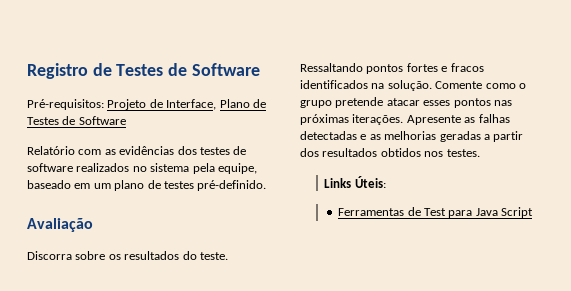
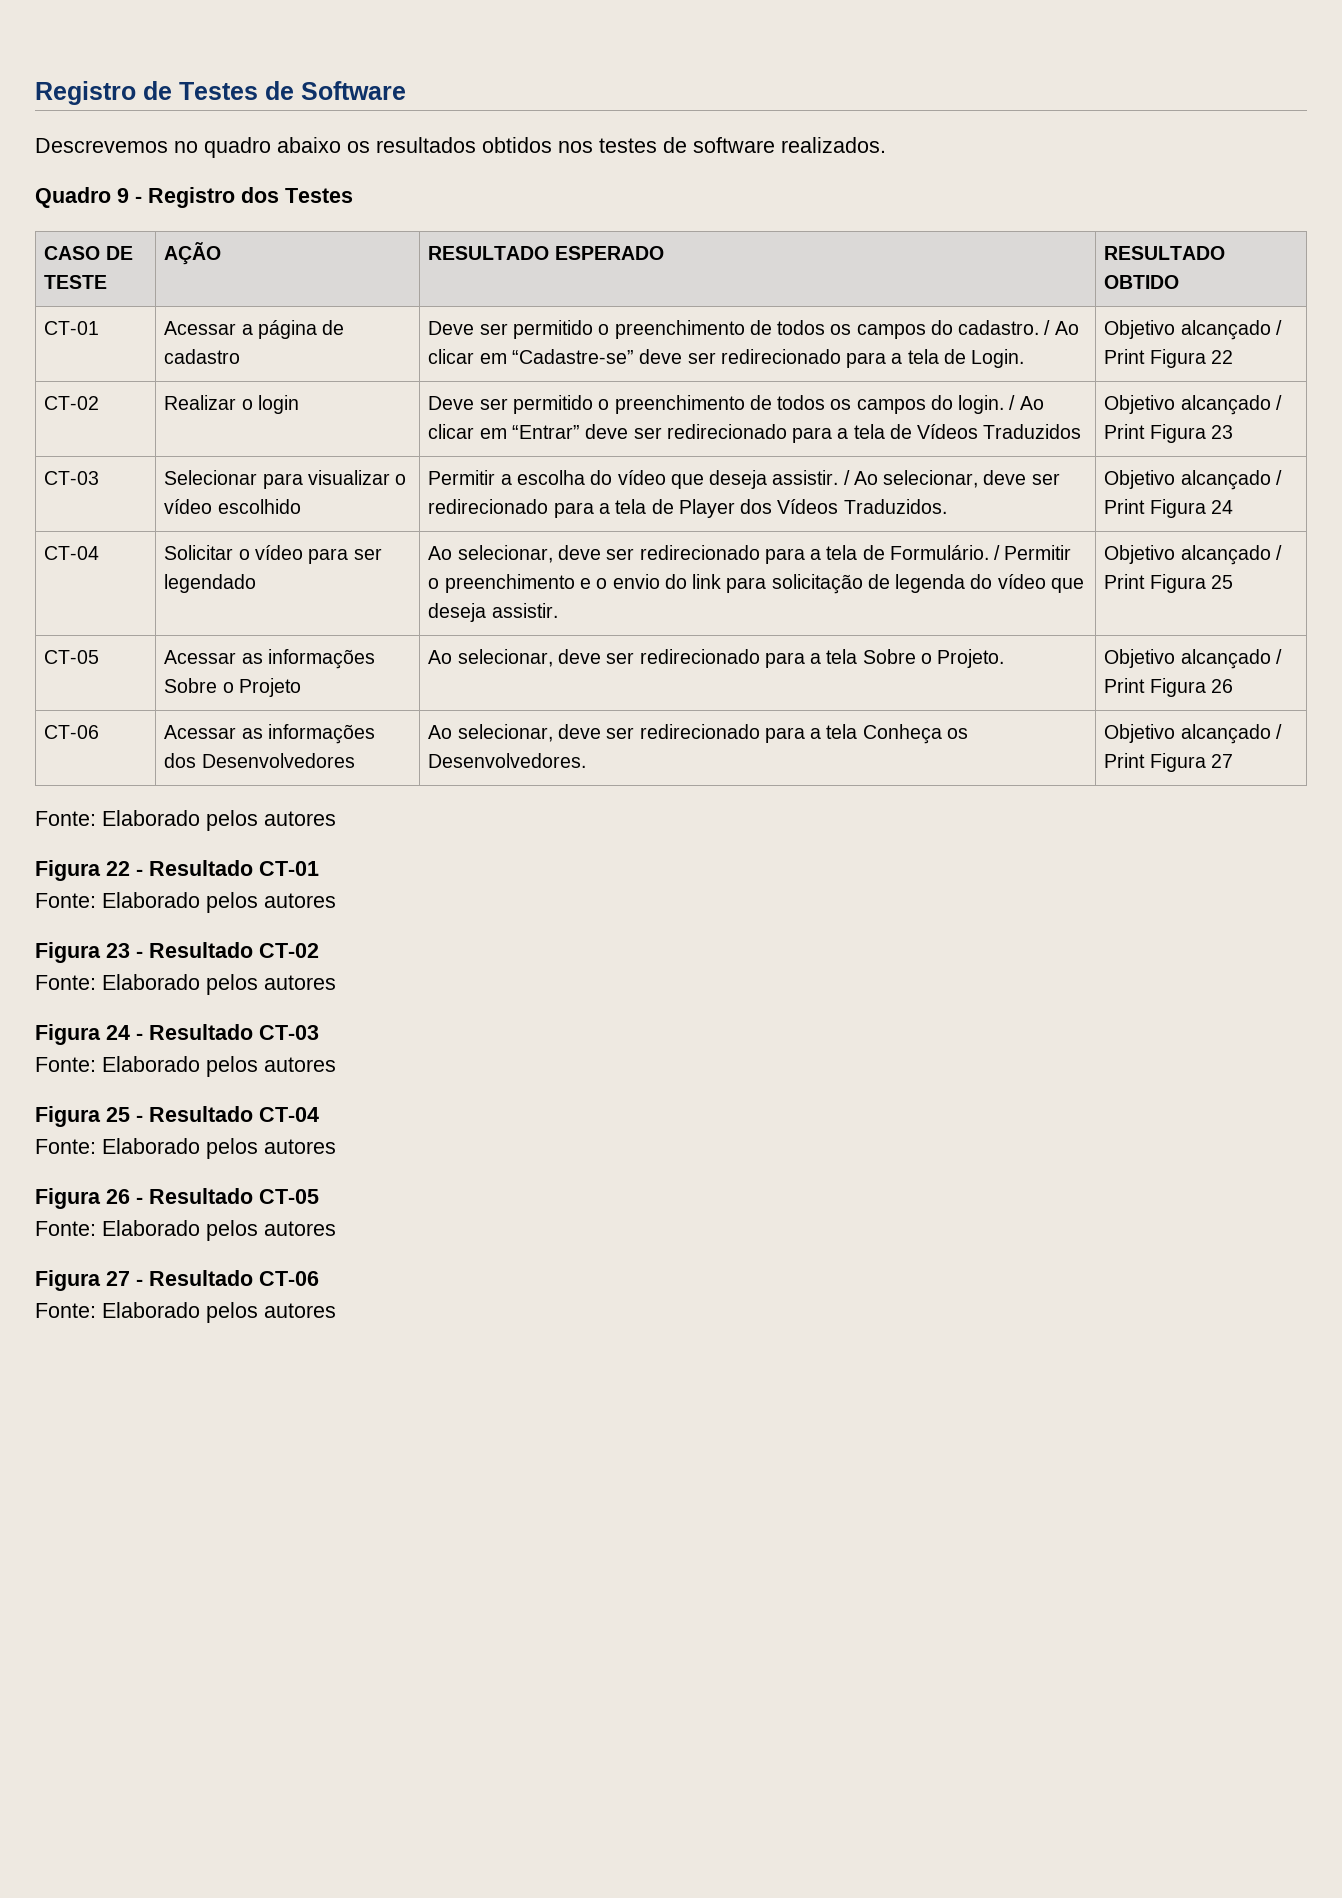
[27,99,266,110] [27,116,126,125] [27,146,247,155] [27,163,257,174] [27,180,267,191] [27,218,93,232] [27,251,228,260] [300,63,484,74] [300,80,526,91] [300,97,512,108] [300,114,510,125] [300,131,524,142] [300,148,480,157] [324,176,386,188] [338,207,534,218] Pré-requisitos: Projeto de Interface, Plano de Testes de Software // Relatório com as evidências dos testes de software realizados no sistema pela equipe, baseado em um plano de testes pré-definido. // Avaliação // Discorra sobre os resultados do teste. Ressaltando pontos fortes e fracos identificados na solução. Comente como o grupo pretende atacar esses pontos nas próximas iterações. Apresente as falhas detectadas e as melhorias geradas a partir dos resultados obtidos nos testes. // Links Úteis: // Ferramentas de Test para Java Script -> [35,137,886,158] [35,187,353,208] [44,246,133,260] [44,275,108,289] [164,242,222,265] [428,246,664,260] [1104,246,1226,260] [1104,275,1180,289] [44,321,100,335] [164,320,345,339] [164,349,241,364] [428,320,1079,339] [428,349,1025,368] [1104,320,1282,340] [1104,349,1233,368] [44,396,100,410] [164,395,299,414] [428,395,1044,414] [428,424,1082,443] [1104,395,1282,415] [1104,424,1233,443] [44,471,100,485] [164,470,407,489] [164,499,301,514] [428,470,1060,489] [428,499,947,518] [1104,470,1282,490] [1104,499,1233,518] [44,546,100,560] [164,545,382,564] [164,574,257,593] [428,545,1072,564] [428,574,1084,594] [428,603,558,622] [1104,545,1282,565] [1104,574,1233,593] [44,650,100,664] [164,649,375,669] [164,678,301,697] [428,649,1005,668] [1104,649,1282,669] [1104,678,1233,697] [44,725,100,739] [164,724,375,744] [164,753,355,768] [428,724,968,744] [428,753,587,768] [1104,724,1282,744] [1104,753,1233,772] [35,810,336,831] [35,860,319,881] [35,892,336,913] [35,942,319,963] [35,974,336,995] [35,1024,319,1045] [35,1056,336,1077] [35,1106,319,1127] [35,1138,336,1159] [35,1188,319,1209] [35,1220,336,1241] [35,1270,319,1291] [35,1302,336,1323] Descrevemos no quadro abaixo os resultados obtidos nos testes de software realizados. // Quadro 9 - Registro dos Testes // CASO DE TESTE | AÇÃO | RESULTADO ESPERADO | RESULTADO OBTIDO // CT-01 | Acessar a página de cadastro | Deve ser permitido o preenchimento de todos os campos do cadastro. / Ao clicar em “Cadastre-se” deve ser redirecionado para a tela de Login. | Objetivo alcançado / Print Figura 22 // CT-02 | Realizar o login | Deve ser permitido o preenchimento de todos os campos do login. / Ao clicar em “Entrar” deve ser redirecionado para a tela de Vídeos Traduzidos | Objetivo alcançado / Print Figura 23 // CT-03 | Selecionar para visualizar o vídeo escolhido | Permitir a escolha do vídeo que deseja assistir. / Ao selecionar, deve ser redirecionado para a tela de Player dos Vídeos Traduzidos. | Objetivo alcançado / Print Figura 24 // CT-04 | Solicitar o vídeo para ser legendado | Ao selecionar, deve ser redirecionado para a tela de Formulário. / Permitir o preenchimento e o envio do link para solicitação de legenda do vídeo que deseja assistir. | Objetivo alcançado / Print Figura 25 // CT-05 | Acessar as informações Sobre o Projeto | Ao selecionar, deve ser redirecionado para a tela Sobre o Projeto. | Objetivo alcançado / Print Figura 26 // CT-06 | Acessar as informações dos Desenvolvedores | Ao selecionar, deve ser redirecionado para a tela Conheça os Desenvolvedores. | Objetivo alcançado / Print Figura 27 // Fonte: Elaborado pelos autores // Figura 22 - Resultado CT-01 // Fonte: Elaborado pelos autores // Figura 23 - Resultado CT-02 // Fonte: Elaborado pelos autores // Figura 24 - Resultado CT-03 // Fonte: Elaborado pelos autores // Figura 25 - Resultado CT-04 // Fonte: Elaborado pelos autores // Figura 26 - Resultado CT-05 // Fonte: Elaborado pelos autores // Figura 27 - Resultado CT-06 // Fonte: Elaborado pelos autores

